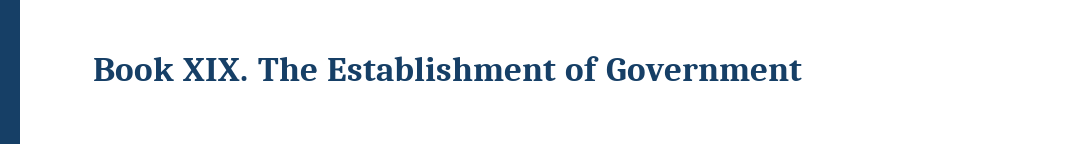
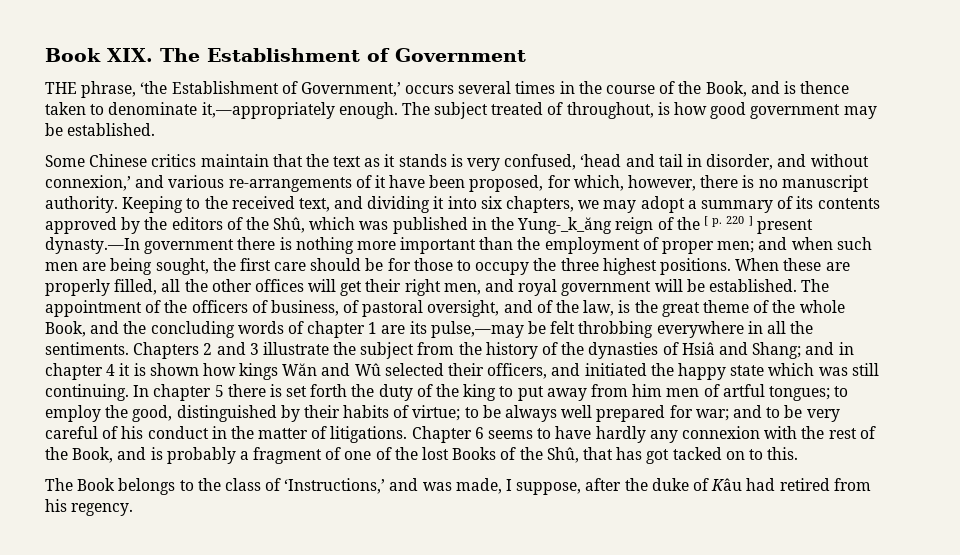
(802, 69) none -> [45,81,850,98] [45,102,877,119] [45,123,156,136] [45,154,869,171] [45,175,869,192] [45,196,880,213] [45,216,813,234] [45,237,872,254] [45,258,850,275] [45,279,830,296] [45,300,845,317] [45,321,814,338] [45,342,854,359] [45,363,879,380] [45,384,849,401] [45,405,840,422] [45,426,876,443] [45,447,799,464] [45,478,871,495] [45,499,134,516] // THE phrase, ‘the Establishment of Government,’ occurs several times in the course of the Book, and is thence taken to denominate it,—appropriately enough. The subject treated of throughout, is how good government may be established. // Some Chinese critics maintain that the text as it stands is very confused, ‘head and tail in disorder, and without connexion,’ and various re-arrangements of it have been proposed, for which, however, there is no manuscript authority. Keeping to the received text, and dividing it into six chapters, we may adopt a summary of its contents approved by the editors of the Shû, which was published in the Yung-_k_ăng reign of the [ p. 220 ] present dynasty.—In government there is nothing more important than the employment of proper men; and when such men are being sought, the first care should be for those to occupy the three highest positions. When these are properly filled, all the other offices will get their right men, and royal government will be established. The appointment of the officers of business, of pastoral oversight, and of the law, is the great theme of the whole Book, and the concluding words of chapter 1 are its pulse,—may be felt throbbing everywhere in all the sentiments. Chapters 2 and 3 illustrate the subject from the history of the dynasties of Hsiâ and Shang; and in chapter 4 it is shown how kings Wăn and Wû selected their officers, and initiated the happy state which was still continuing. In chapter 5 there is set forth the duty of the king to put away from him men of artful tongues; to employ the good, distinguished by their habits of virtue; to be always well prepared for war; and to be very careful of his conduct in the matter of litigations. Chapter 6 seems to have hardly any connexion with the rest of the Book, and is probably a fragment of one of the lost Books of the Shû, that has got tacked on to this. // The Book belongs to the class of ‘Instructions,’ and was made, I suppose, after the duke of Kâu had retired from his regency.

